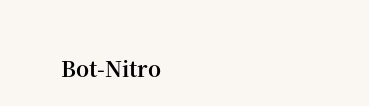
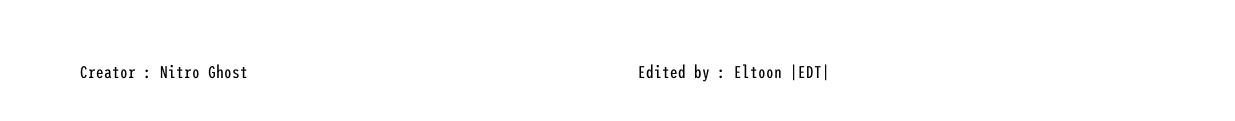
[61,59,161,77] Bot-Nitro -> [80,64,248,79] [638,64,830,82] Creator : Nitro Ghost // Edited by : Eltoon |EDT|

